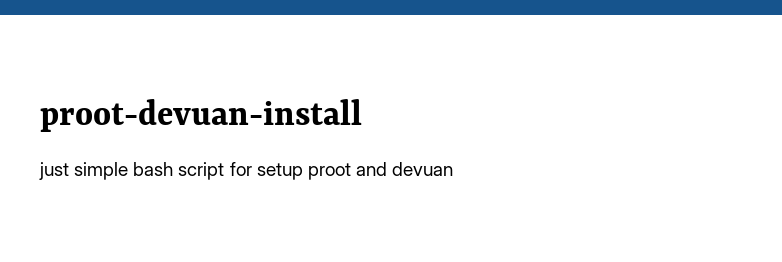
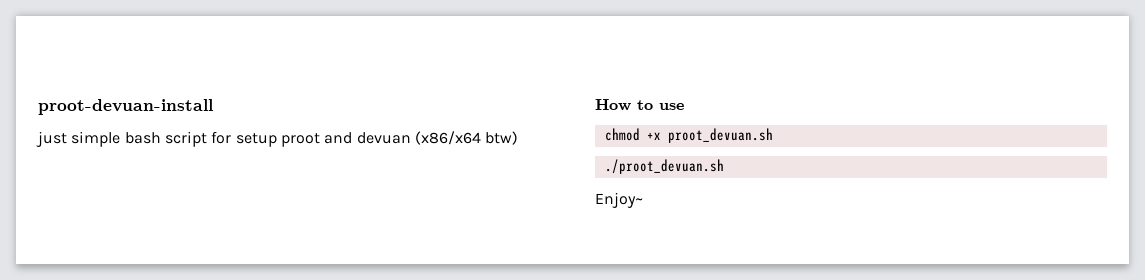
(454, 169) none -> [414,131,519,145] [595,99,684,111] [604,128,773,143] [604,159,724,174] [595,192,643,208] (x86/x64 btw) // How to use // chmod +x proot_devuan.sh // ./proot_devuan.sh // Enjoy~

